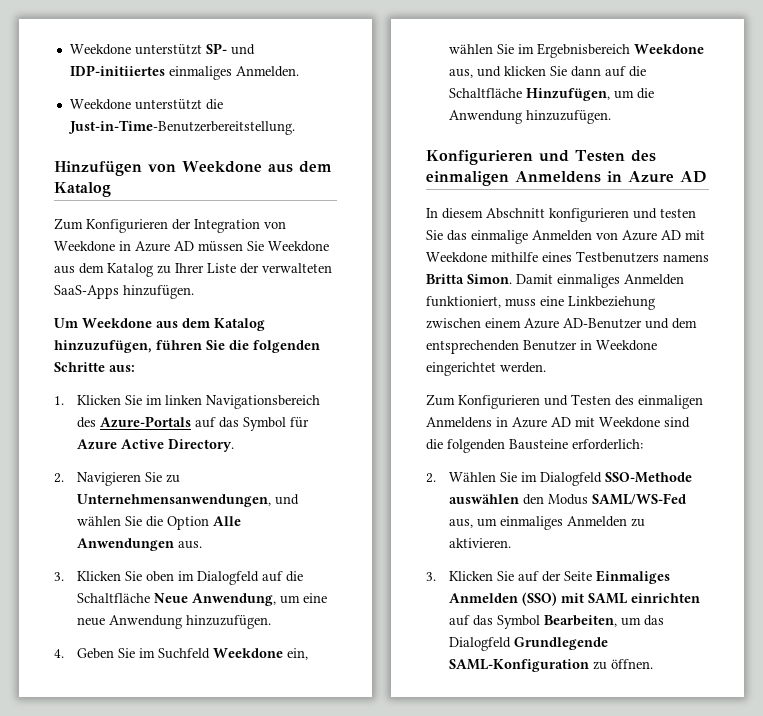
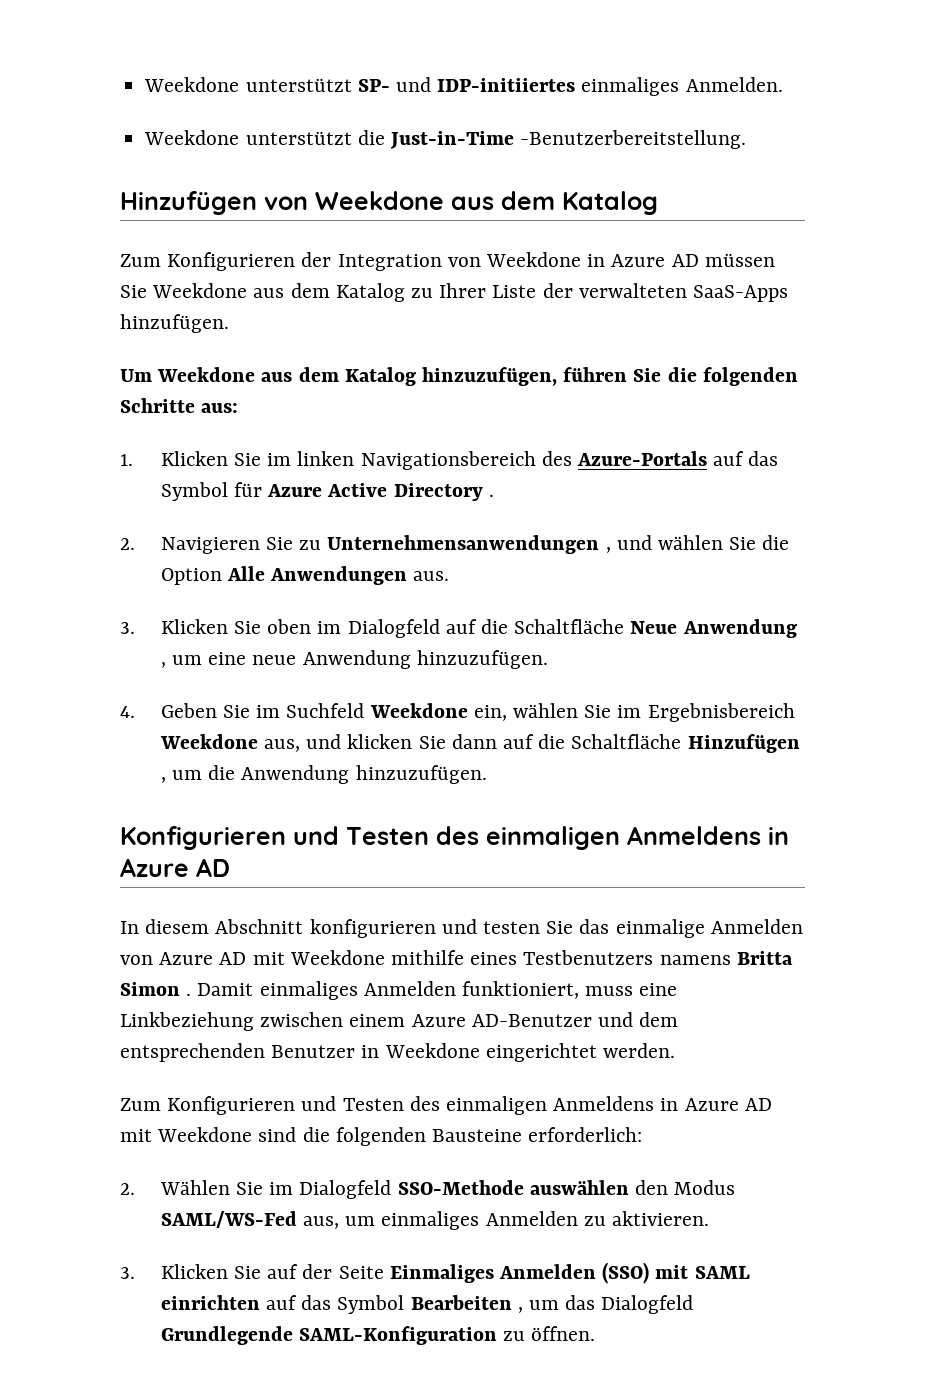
[67,120,295,135] Just-in-Time-Benutzerbereitstellung. -> [389,130,747,149] Just-in-Time -Benutzerbereitstellung.
[167,439,234,452] Directory. -> [393,483,494,501] Directory .
[76,494,271,507] Unternehmensanwendungen, -> [327,535,611,554] Unternehmensanwendungen ,
[191,593,276,606] Anwendung, -> [682,619,797,638] [160,662,166,668] Anwendung ,
[525,88,610,101] Hinzufügen, -> [687,734,800,753] [160,777,166,783] Hinzufügen ,
[467,274,512,284] Simon. -> [120,982,192,996] Simon .
[543,615,617,627] Bearbeiten, -> [410,1295,523,1313] Bearbeiten ,

